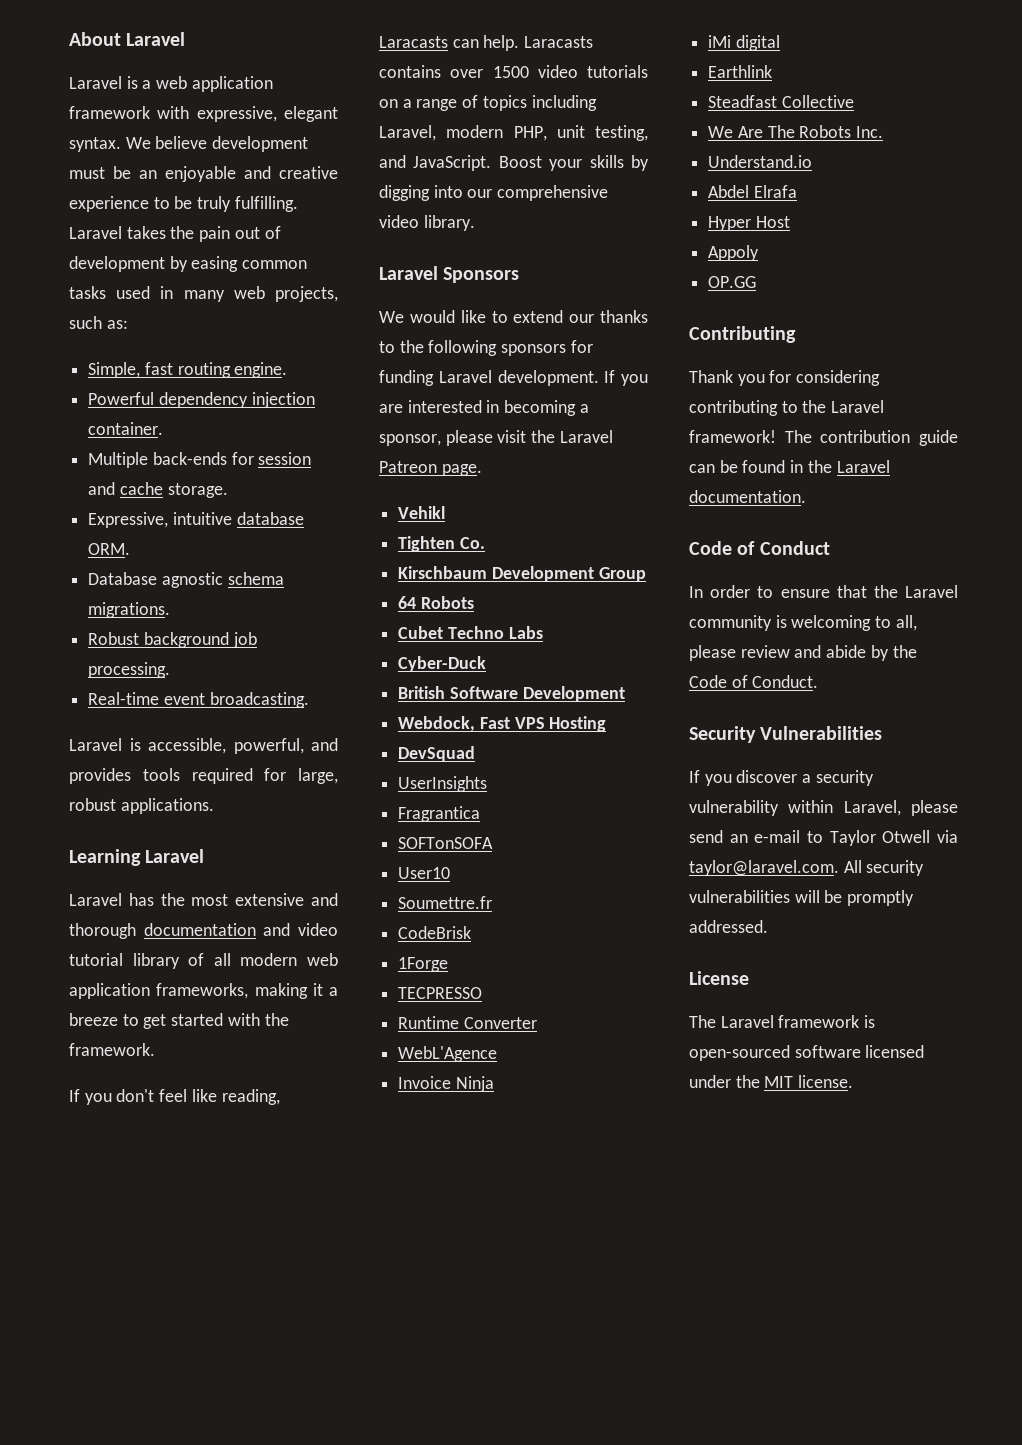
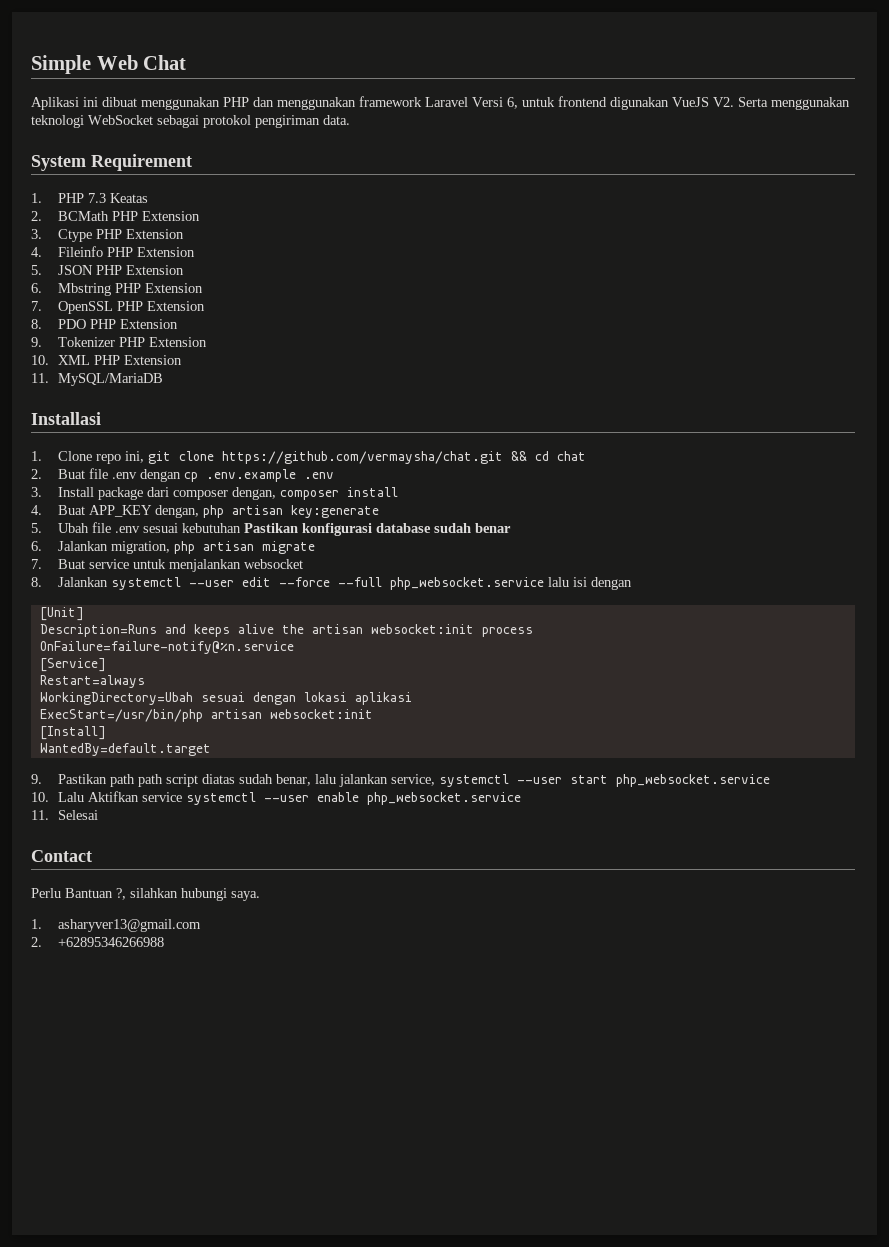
[69,32,186,46] [69,76,273,92] [69,106,338,122] [69,136,309,152] [69,166,338,182] [69,196,298,212] [69,226,281,242] [69,256,308,272] [69,286,338,302] [69,316,128,329] [88,362,288,378] [88,392,315,408] [88,422,164,435] [88,452,312,468] [88,482,228,498] [88,512,304,528] [88,543,131,555] [88,572,284,588] [88,602,171,618] [88,632,257,648] [88,662,171,678] [88,692,309,708] [69,738,338,754] [69,768,338,784] [69,798,214,814] [69,849,205,866] [69,893,338,906] [69,923,338,939] [69,953,338,969] [69,983,338,999] [69,1013,289,1029] [69,1043,155,1056] [69,1089,280,1105] [379,35,594,51] [379,65,648,78] [379,95,597,111] [379,125,648,141] [379,155,649,171] [379,185,609,201] [379,215,475,231] [379,266,520,283] [379,310,648,323] [379,340,593,356] [379,370,648,386] [379,400,589,416] [379,430,613,446] [379,461,482,476] [398,506,446,519] [398,536,485,552] [398,566,646,582] [398,596,474,609] [398,626,543,639] [398,656,487,672] [398,686,625,702] [398,716,607,732] [398,746,476,762] [398,776,488,792] [398,806,481,822] [398,837,494,849] [398,867,451,879] [398,896,493,909] [398,926,472,939] [398,957,449,972] [398,987,483,999] [398,1016,537,1029] [398,1046,498,1062] [398,1076,494,1092] [708,35,780,51] [708,65,773,78] [708,95,854,108] [708,125,884,138] [708,155,813,168] [708,185,797,198] [708,216,790,231] [708,245,760,261] [708,276,757,288] [689,326,796,343] [689,370,881,386] [689,400,885,416] [689,430,958,446] [689,460,890,473] [689,490,806,503] [689,541,830,555] [689,585,958,598] [689,615,917,631] [689,645,917,661] [689,675,819,688] [689,726,883,743] [689,770,874,786] [689,800,958,816] [689,830,958,846] [689,860,925,876] [689,890,915,906] [689,920,768,933] [689,971,749,985] [689,1015,876,1028] [689,1045,925,1061] [689,1075,854,1088] About Laravel // Laravel is a web application framework with expressive, elegant syntax. We believe development must be an enjoyable and creative experience to be truly fulfilling. Laravel takes the pain out of development by easing common tasks used in many web projects, such as: // Simple, fast routing engine. // Powerful dependency injection container. // Multiple back-ends for session and cache storage. // Expressive, intuitive database ORM. // Database agnostic schema migrations. // Robust background job processing. // Real-time event broadcasting. // Laravel is accessible, powerful, and provides tools required for large, robust applications. // Learning Laravel // Laravel has the most extensive and thorough documentation and video tutorial library of all modern web application frameworks, making it a breeze to get started with the framework. // If you don't feel like reading, Laracasts can help. Laracasts contains over 1500 video tutorials on a range of topics including Laravel, modern PHP, unit testing, and JavaScript. Boost your skills by digging into our comprehensive video library. // Laravel Sponsors // We would like to extend our thanks to the following sponsors for funding Laravel development. If you are interested in becoming a sponsor, please visit the Laravel Patreon page. // Vehikl // Tighten Co. // Kirschbaum Development Group // 64 Robots // Cubet Techno Labs // Cyber-Duck // British Software Development // Webdock, Fast VPS Hosting // DevSquad // UserInsights // Fragrantica // SOFTonSOFA // User10 // Soumettre.fr // CodeBrisk // 1Forge // TECPRESSO // Runtime Converter // WebL'Agence // Invoice Ninja // iMi digital // Earthlink // Steadfast Collective // We Are The Robots Inc. // Understand.io // Abdel Elrafa // Hyper Host // Appoly // OP.GG // Contributing // Thank you for considering contributing to the Laravel framework! The contribution guide can be found in the Laravel documentation. // Code of Conduct // In order to ensure that the Laravel community is welcoming to all, please review and abide by the Code of Conduct. // Security Vulnerabilities // If you discover a security vulnerability within Laravel, please send an e-mail to Taylor Otwell via taylor@laravel.com. All security vulnerabilities will be promptly addressed. // License // The Laravel framework is open-sourced software licensed under the MIT license. -> [31,55,187,74] [31,96,850,110] [31,115,350,128] [31,154,192,171] [31,193,148,203] [31,211,200,221] [31,229,184,242] [31,246,195,257] [31,265,184,275] [31,283,203,296] [31,301,205,314] [31,319,178,329] [31,337,207,347] [31,355,182,365] [31,373,163,386] [31,412,101,425] [31,451,586,464] [31,468,334,482] [31,487,398,500] [31,505,379,518] [31,522,511,536] [31,541,315,554] [31,559,303,572] [31,577,632,590] [39,607,84,621] [39,624,533,637] [39,641,294,654] [39,658,106,672] [39,675,145,688] [39,692,412,705] [39,709,373,722] [39,726,106,740] [39,743,211,756] [31,774,770,787] [31,791,521,805] [31,810,98,820] [31,850,92,862] [31,888,260,901] [31,919,201,932] [31,937,164,947] Simple Web Chat // Aplikasi ini dibuat menggunakan PHP dan menggunakan framework Laravel Versi 6, untuk frontend digunakan VueJS V2. Serta menggunakan teknologi WebSocket sebagai protokol pengiriman data. // System Requirement // 1. PHP 7.3 Keatas // 2. BCMath PHP Extension // 3. Ctype PHP Extension // 4. Fileinfo PHP Extension // 5. JSON PHP Extension // 6. Mbstring PHP Extension // 7. OpenSSL PHP Extension // 8. PDO PHP Extension // 9. Tokenizer PHP Extension // 10. XML PHP Extension // 11. MySQL/MariaDB // Installasi // 1. Clone repo ini, git clone https://github.com/vermaysha/chat.git && cd chat // 2. Buat file .env dengan cp .env.example .env // 3. Install package dari composer dengan, composer install // 4. Buat APP_KEY dengan, php artisan key:generate // 5. Ubah file .env sesuai kebutuhan Pastikan konfigurasi database sudah benar // 6. Jalankan migration, php artisan migrate // 7. Buat service untuk menjalankan websocket // 8. Jalankan systemctl --user edit --force --full php_websocket.service lalu isi dengan // [Unit] // Description=Runs and keeps alive the artisan websocket:init process // OnFailure=failure-notify@%n.service // [Service] // Restart=always // WorkingDirectory=Ubah sesuai dengan lokasi aplikasi // ExecStart=/usr/bin/php artisan websocket:init // [Install] // WantedBy=default.target // 9. Pastikan path path script diatas sudah benar, lalu jalankan service, systemctl --user start php_websocket.service // 10. Lalu Aktifkan service systemctl --user enable php_websocket.service // 11. Selesai // Contact // Perlu Bantuan ?, silahkan hubungi saya. // 1. asharyver13@gmail.com // 2. +62895346266988

